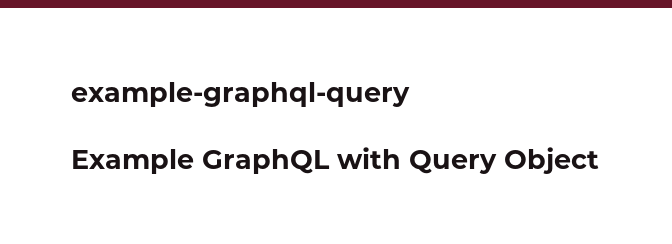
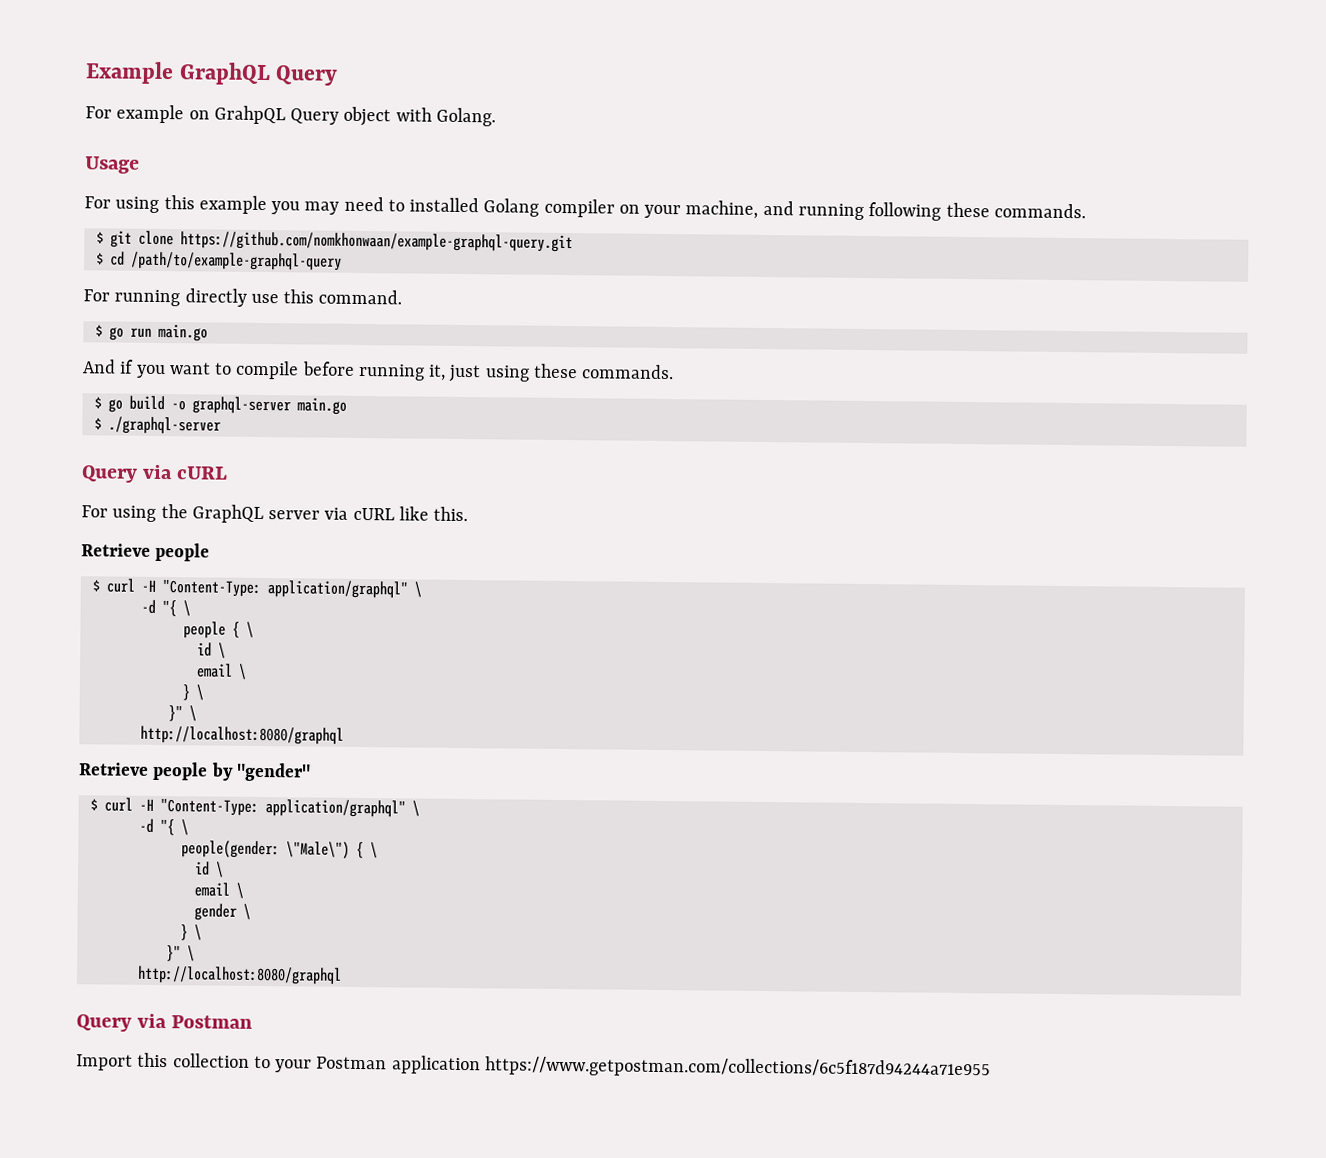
[71,82,410,107] example-graphql-query // -> (85, 73) none
[337,147,599,174] with Query Object -> [275,65,339,86] [85,104,496,127] [85,156,140,174] [84,195,1086,221] [95,230,573,253] [95,251,342,271] [83,288,403,307] [94,323,208,342] [83,359,675,383] [93,395,347,415] [93,416,221,435] [81,464,229,483] [81,503,469,524] [81,542,211,562] [91,578,422,599] [140,599,191,617] [182,621,254,639] [196,642,226,659] [195,663,247,680] [181,684,204,701] [167,705,197,722] [139,725,344,745] [79,761,311,782] [89,797,420,818] [138,818,189,836] [180,840,378,859] [194,861,224,878] [193,882,244,899] [193,903,251,921] [179,924,202,941] [165,945,195,962] [136,965,342,985] [76,1013,254,1032] [76,1052,991,1080] Query // For example on GrahpQL Query object with Golang. // Usage // For using this example you may need to installed Golang compiler on your machine, and running following these commands. // $ git clone https://github.com/nomkhonwaan/example-graphql-query.git // $ cd /path/to/example-graphql-query // For running directly use this command. // $ go run main.go // And if you want to compile before running it, just using these commands. // $ go build -o graphql-server main.go // $ ./graphql-server // Query via cURL // For using the GraphQL server via cURL like this. // Retrieve people // $ curl -H "Content-Type: application/graphql" \ // -d "{ \ // people { \ // id \ // email \ // } \ // }" \ // http://localhost:8080/graphql // Retrieve people by "gender" // $ curl -H "Content-Type: application/graphql" \ // -d "{ \ // people(gender: \"Male\") { \ // id \ // email \ // gender \ // } \ // }" \ // http://localhost:8080/graphql // Query via Postman // Import this collection to your Postman application https://www.getpostman.com/collections/6c5f187d94244a71e955

